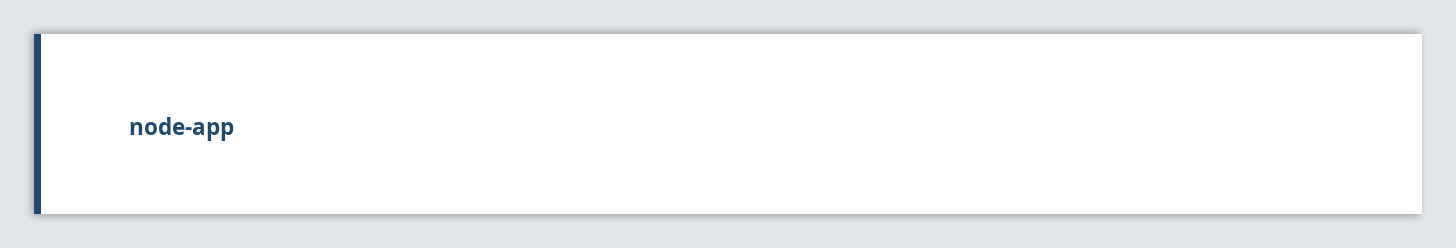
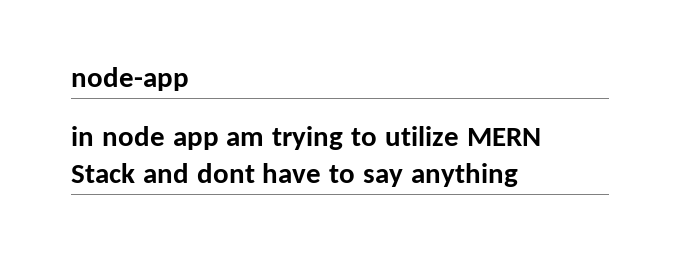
(234, 129) none -> [71,126,541,150] [71,163,518,187] // in node app am trying to utilize MERN Stack and dont have to say anything

